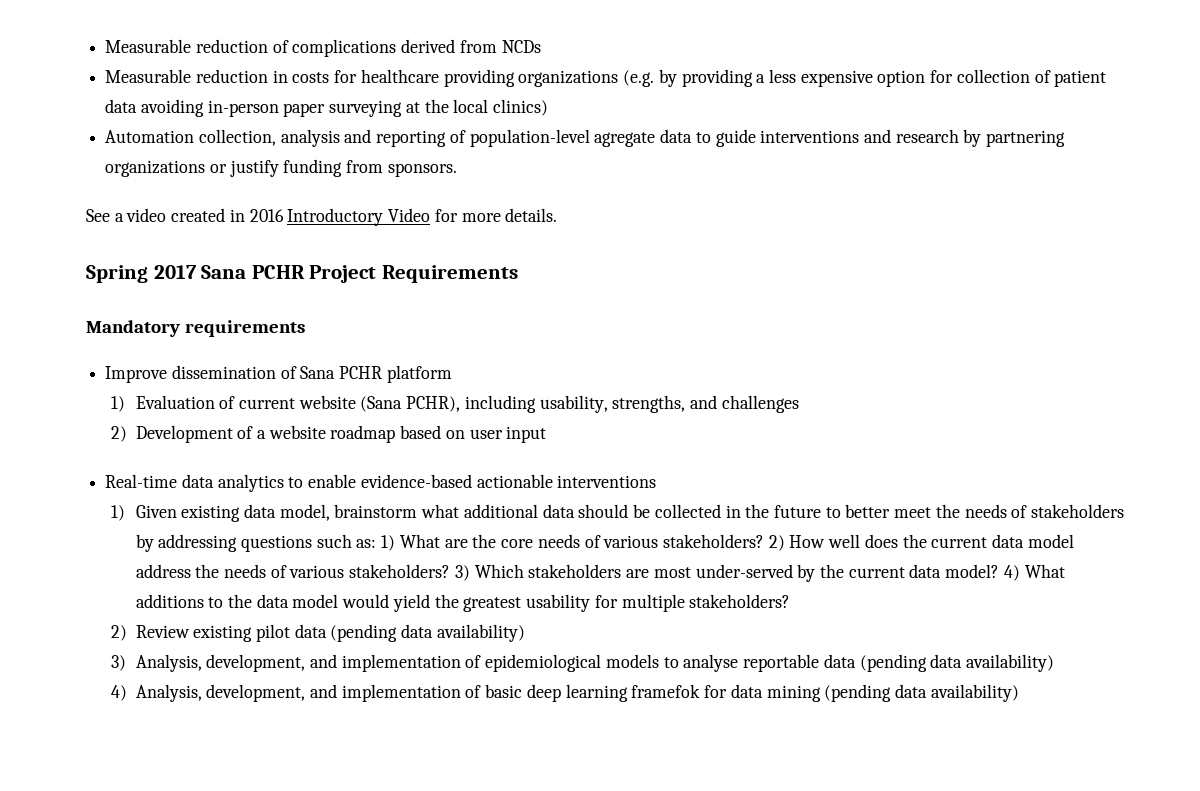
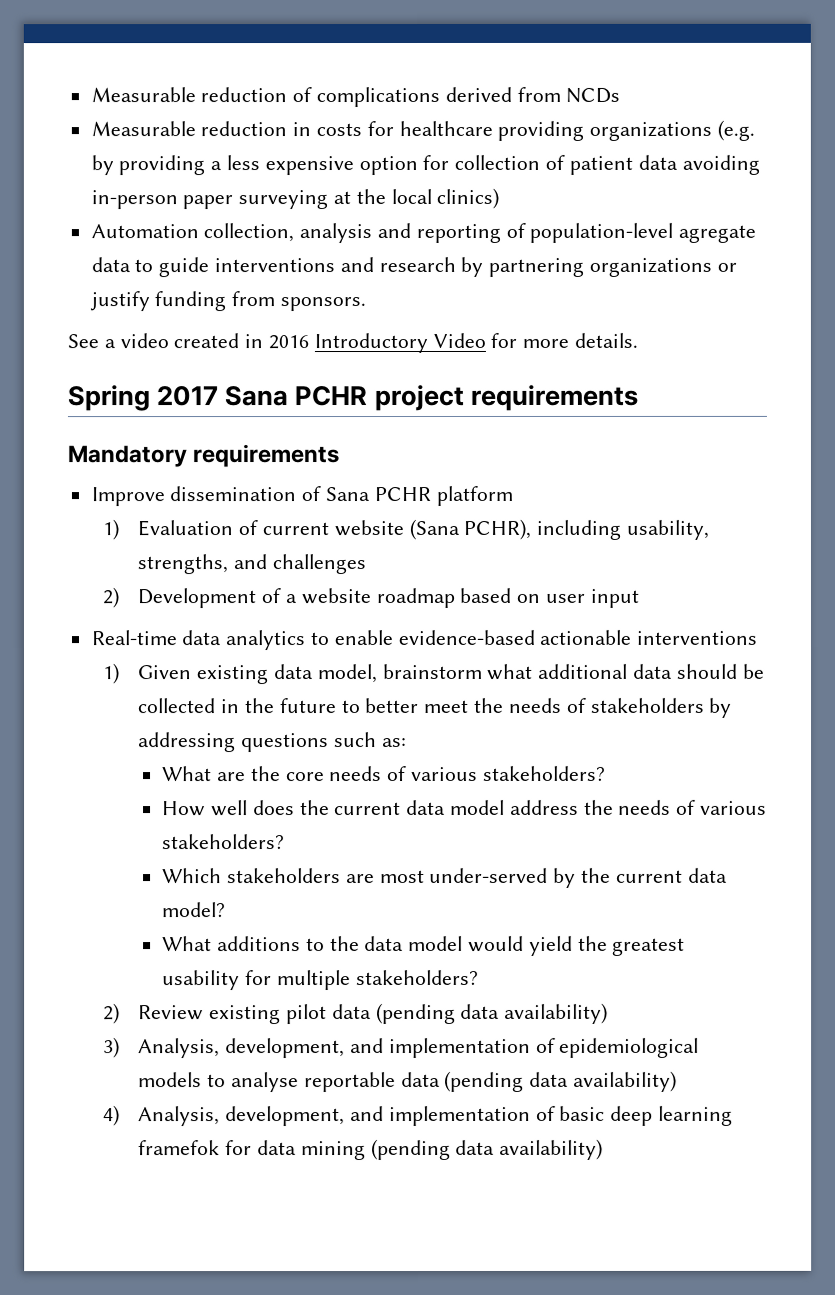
[309,265,518,283] Project Requirements -> [373,384,638,412] project requirements
[381,535,396,551] 1) -> (407, 743) //
[768,535,785,551] 2) -> (606, 773) //
[454,565,470,581] 3) -> (286, 842) //
[1003,565,1020,581] 4) -> (227, 910) //

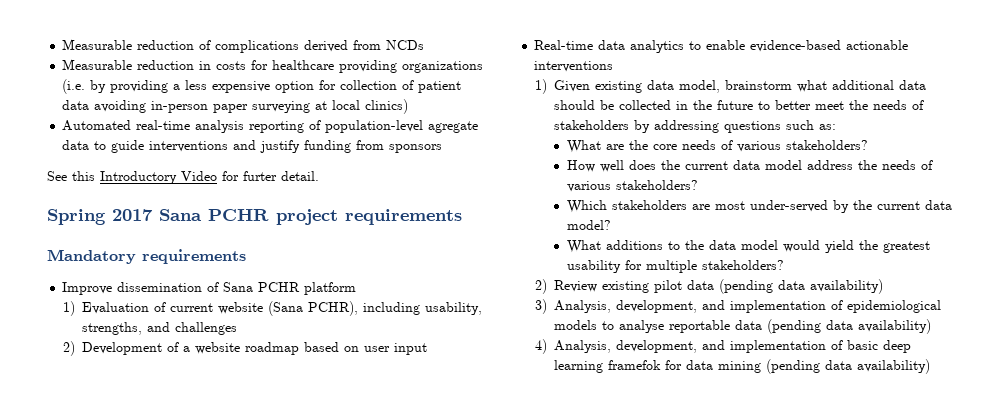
[717,119,756,141] (e.g. -> [62,79,86,94] (i.e.
[355,189,386,205] the -> (328, 105) none
[90,223,412,244] Automation collection, analysis and -> [62,120,245,133] Automated real-time analysis
[378,256,737,277] research by partnering organizations or -> (257, 145) none
[280,297,367,312] sponsors. -> [389,144,443,153] sponsors
[103,333,310,350] a video created in 2016 -> [72,171,95,181] this
[522,332,639,348] more details. -> [243,171,319,181] furter detail.

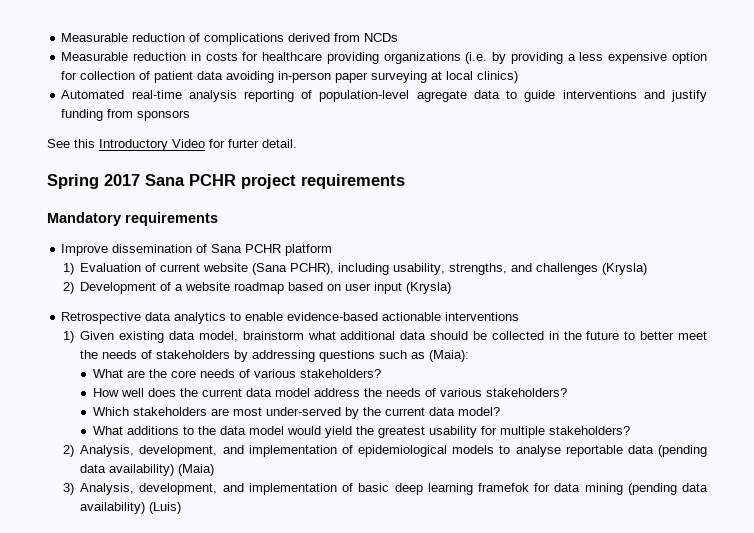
(238, 328) none -> [602,263,648,275] (Krysla)
[534,40,594,50] // Real-time -> [406,282,452,294] [61,312,142,324] (Krysla) // Retrospective
[819,124,837,130] as: -> [411,350,470,362] as (Maia):
[554,279,884,294] [535,299,548,314] Review existing pilot data (pending data availability) // 3) -> (74, 451) none
[535,339,548,354] // 4) -> [178,464,215,476] [62,483,74,495] (Maia) // 3)
(931, 366) none -> [149,502,182,514] (Luis)

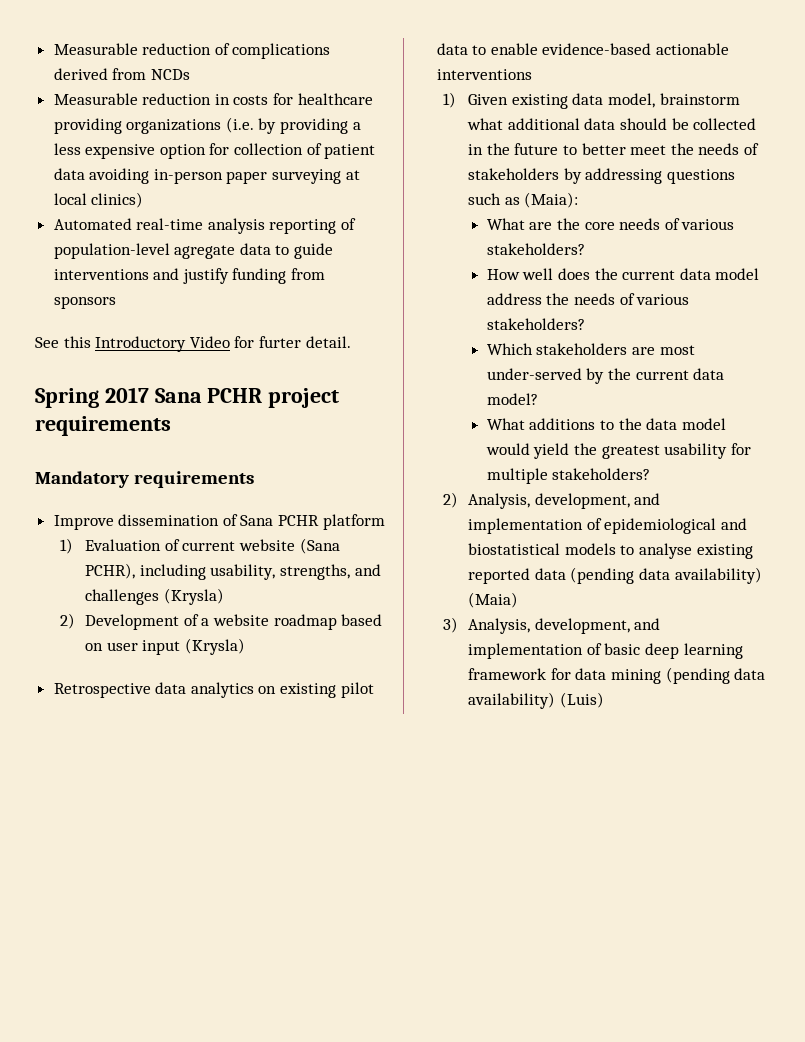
(227, 318) none -> [258,682,374,698] [436,43,468,55] on existing pilot data
(448, 451) none -> [720,518,747,530] [468,543,561,555] and biostatistical
[565,445,623,457] reportable -> [696,544,753,559] [468,568,531,584] existing reported
[477,483,529,492] framefok -> [468,668,547,680] framework

